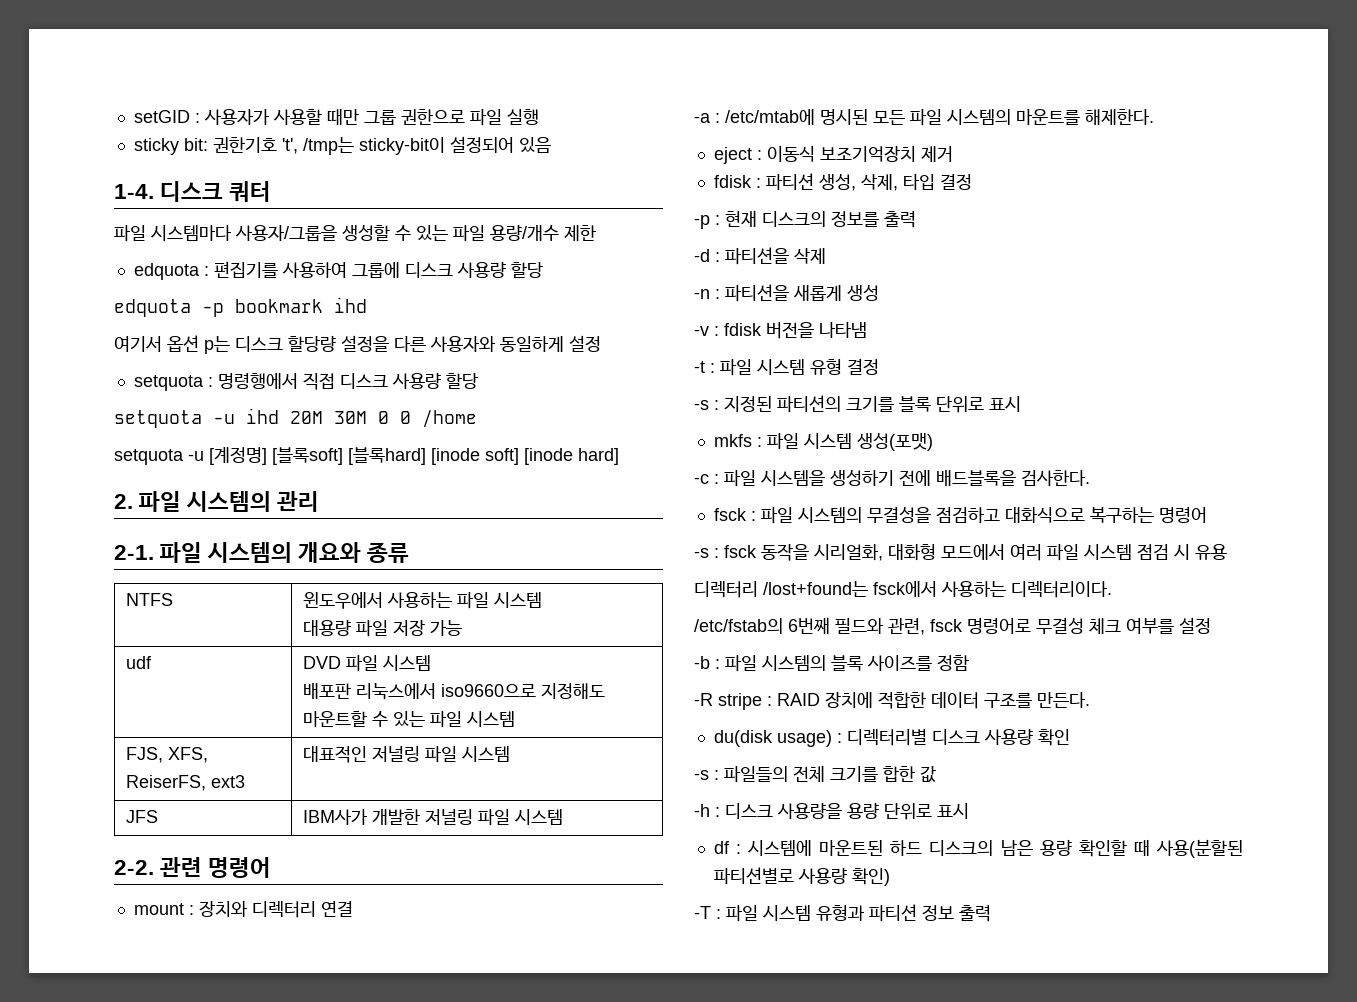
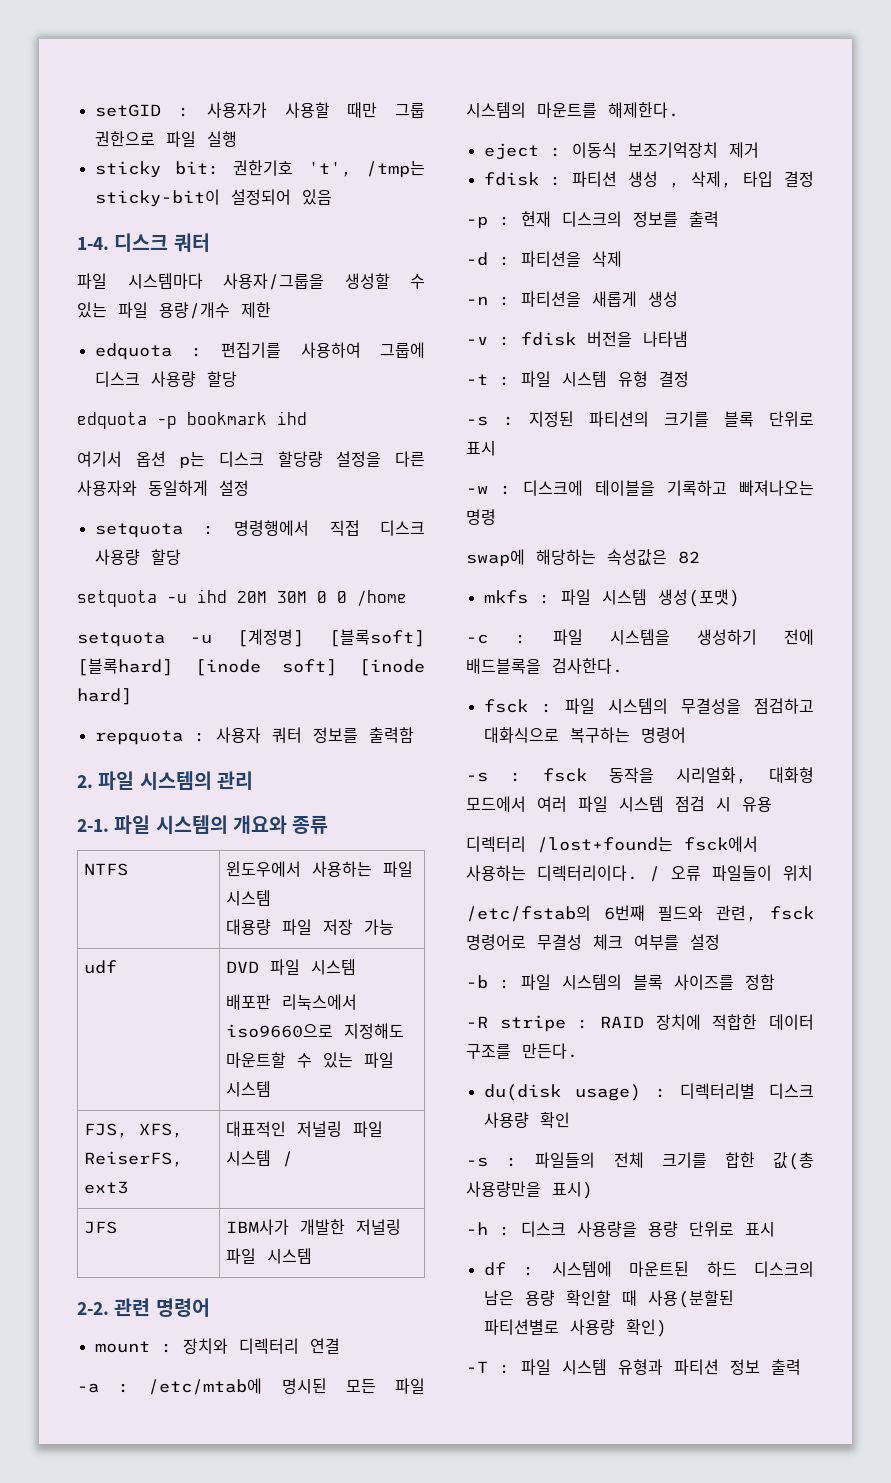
(619, 456) none -> [94,727,414,745] // repquota : 사용자 쿼터 정보를 출력함
(511, 754) none -> [281,1151,293,1167] /
[818,174,856,191] 생성, -> [627,171,680,188] 생성 ,
(1021, 404) none -> [466,480,814,496] [466,509,496,525] [466,549,700,567] // -w : 디스크에 테이블을 기록하고 빠져나오는 명령 // swap에 해당하는 속성값은 82
(1112, 589) none -> [649,865,813,882] / 오류 파일들이 위치
[920,766,936,783] 값 -> [773,1152,814,1170] [466,1181,593,1199] 값(총 사용량만을 표시)

